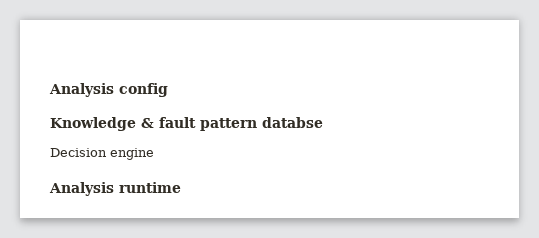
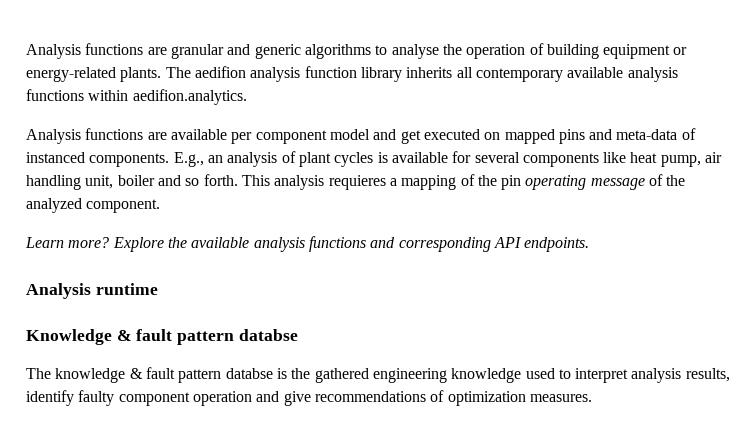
[49,83,168,97] Analysis config -> [26,43,688,59] [26,66,678,82] [26,89,247,105] [26,128,696,144] [26,151,723,167] [26,174,686,190] [26,198,161,213] [25,236,590,252] [26,283,158,299] Analysis functions are granular and generic algorithms to analyse the operation of building equipment or energy-related plants. The aedifion analysis function library inherits all contemporary available analysis functions within aedifion.analytics. // Analysis functions are available per component model and get executed on mapped pins and meta-data of instanced components. E.g., an analysis of plant cycles is available for several components like heat pump, air handling unit, boiler and so forth. This analysis requieres a mapping of the pin operating message of the analyzed component. // Learn more? Explore the available analysis functions and corresponding API endpoints. // Analysis runtime
[50,148,154,160] [49,182,181,196] Decision engine // Analysis runtime -> [26,367,730,383] [26,390,592,406] The knowledge & fault pattern databse is the gathered engineering knowledge used to interpret analysis results, identify faulty component operation and give recommendations of optimization measures.

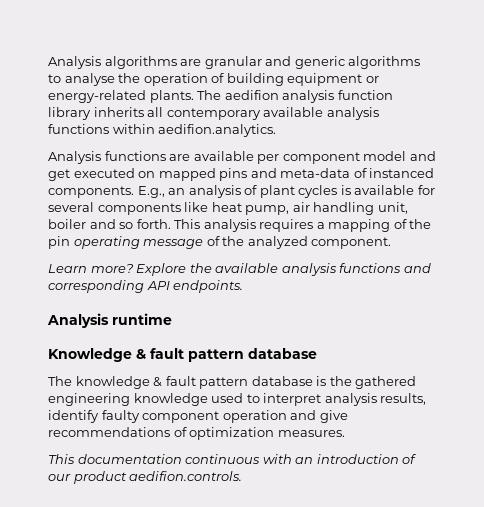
[26,43,144,59] Analysis functions -> [48,56,177,69] Analysis algorithms
[328,175,386,190] requieres -> [259,219,314,232] requires
[238,329,298,341] databse -> [248,348,317,359] database
[225,368,273,379] databse -> [251,376,313,386] database
(592, 398) none -> [48,454,418,464] [48,471,243,484] // This documentation continuous with an introduction of our product aedifion.controls.

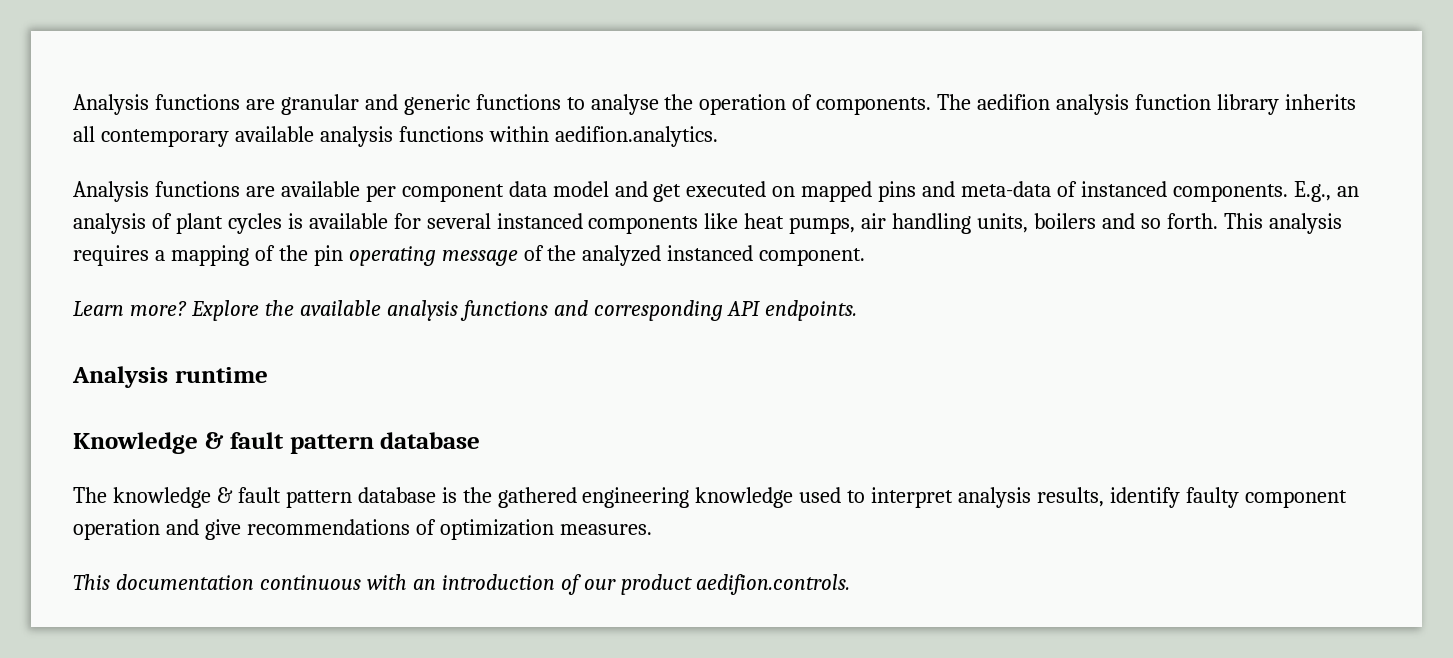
[48,56,177,69] Analysis algorithms -> [73,94,240,115] Analysis functions
[348,56,421,69] algorithms -> [475,94,561,110] functions
[226,73,379,86] [48,90,194,103] building equipment or energy-related plants. -> [816,97,932,115] components.
(360, 158) none -> [508,181,547,197] data
(94, 207) none -> [496,213,583,229] instanced
[245,205,290,215] pump, -> [789,217,856,234] pumps,
[377,202,408,214] [48,219,86,229] unit, boiler -> [977,213,1097,233] units, boilers
(308, 242) none -> [667,245,754,261] instanced

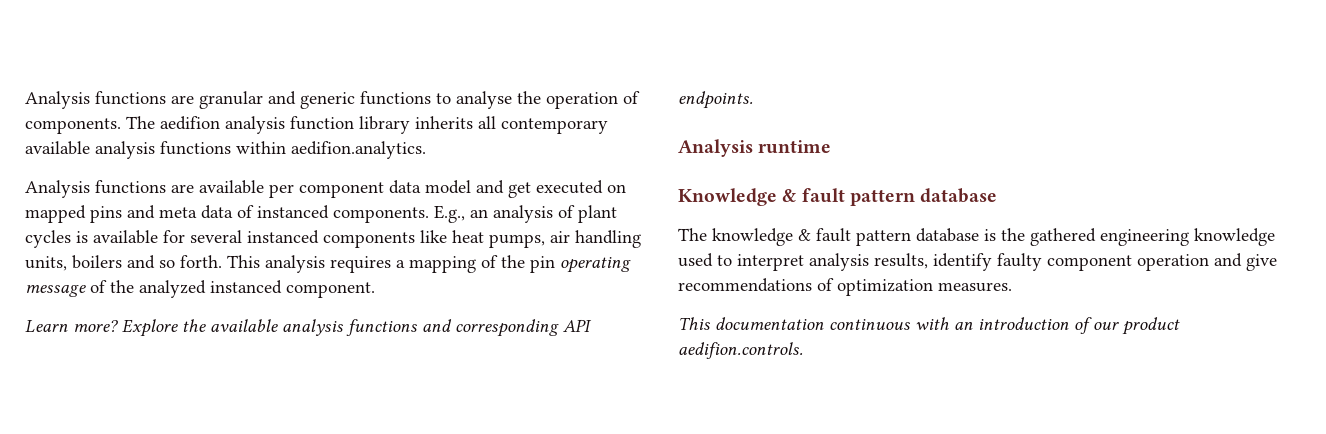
[961,181,1052,197] meta-data -> [159,205,233,219] meta data

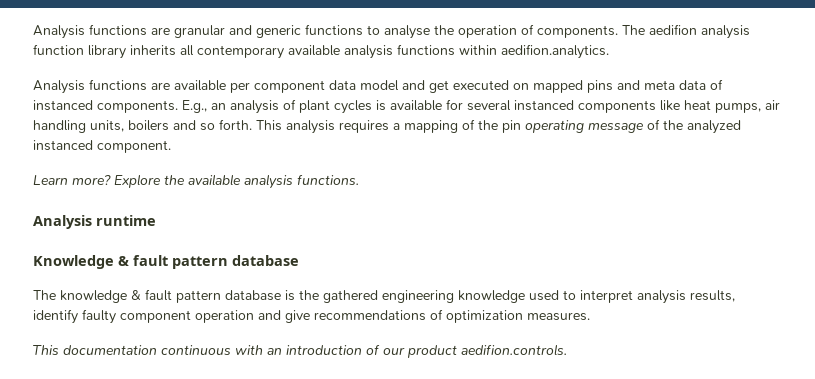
[346,319,592,337] [678,91,753,109] functions and corresponding API endpoints. -> [297,174,359,185] functions.

